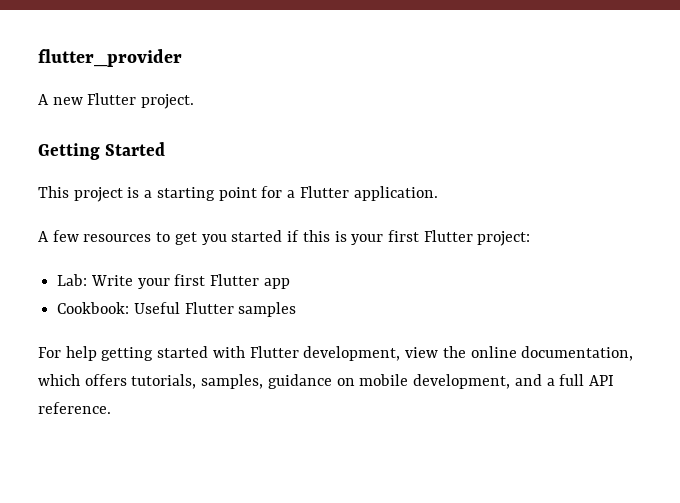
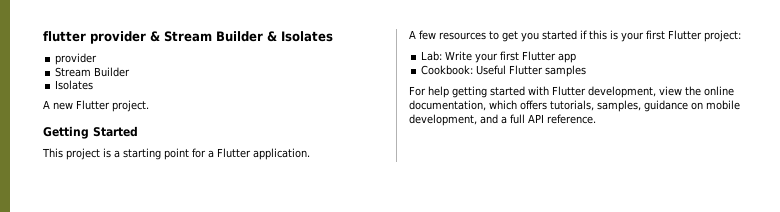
[38,49,182,67] flutter_provider -> [43,31,333,44] [55,53,98,65] [55,67,131,77] [55,80,94,90] flutter provider & Stream Builder & Isolates // provider // Stream Builder // Isolates

